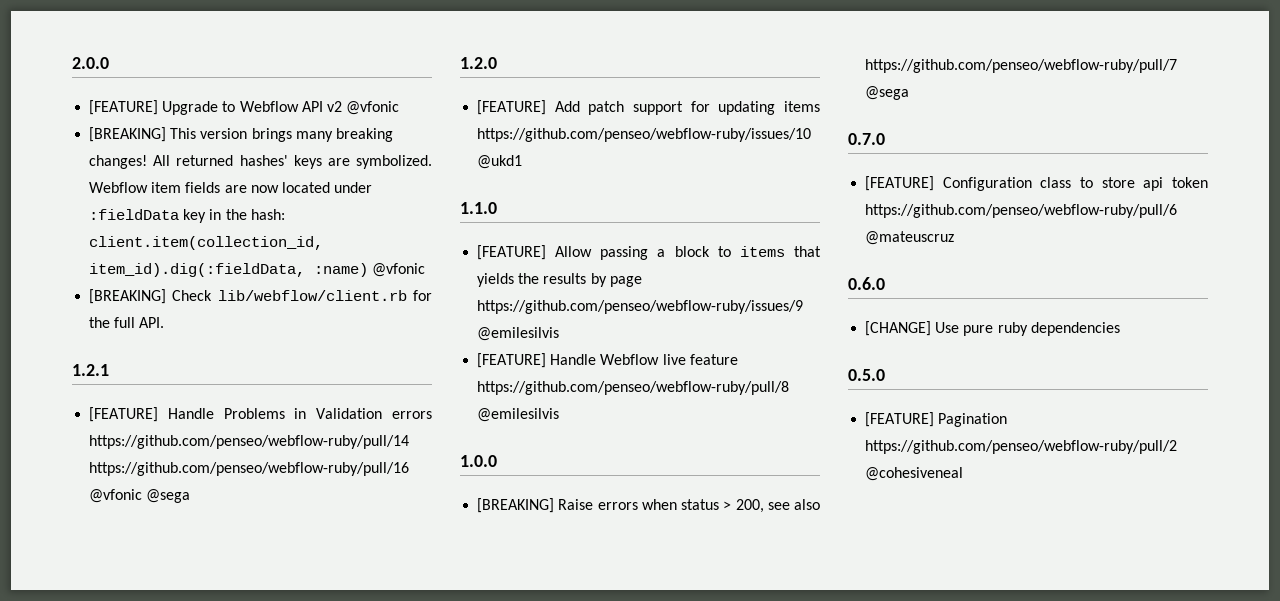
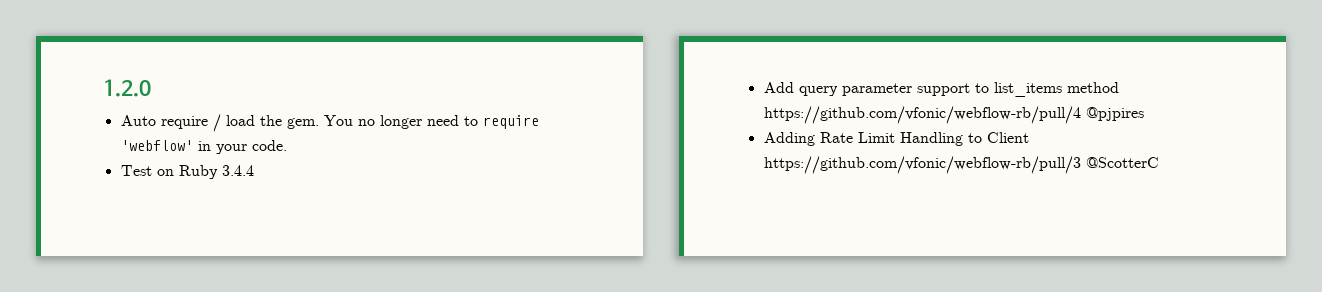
[72,57,109,69] [89,100,400,115] [89,127,393,142] [89,155,432,169] [89,182,373,193] [89,209,285,223] [89,236,324,250] [89,263,426,277] [89,289,432,304] [89,317,165,328] [72,364,109,376] [89,407,432,422] [89,435,410,449] [89,462,410,476] [89,489,191,503] [460,57,497,69] [477,100,820,115] [477,128,812,142] [477,155,523,169] [460,202,497,214] [477,245,821,260] [477,273,642,287] [477,300,804,314] [477,327,560,341] [477,353,738,368] [477,381,790,395] [477,408,560,422] [460,455,497,467] [477,498,820,513] [865,59,1178,73] [865,86,910,100] [848,133,885,145] [865,176,1208,191] [865,204,1178,218] [865,231,955,245] [848,277,885,290] [865,321,1120,336] [848,369,885,381] [865,412,1008,427] [865,440,1178,454] [865,467,964,481] 2.0.0 // [FEATURE] Upgrade to Webflow API v2 @vfonic // [BREAKING] This version brings many breaking changes! All returned hashes' keys are symbolized. Webflow item fields are now located under :fieldData key in the hash: client.item(collection_id, item_id).dig(:fieldData, :name) @vfonic // [BREAKING] Check lib/webflow/client.rb for the full API. // 1.2.1 // [FEATURE] Handle Problems in Validation errors https://github.com/penseo/webflow-ruby/pull/14 https://github.com/penseo/webflow-ruby/pull/16 @vfonic @sega // 1.2.0 // [FEATURE] Add patch support for updating items https://github.com/penseo/webflow-ruby/issues/10 @ukd1 // 1.1.0 // [FEATURE] Allow passing a block to items that yields the results by page https://github.com/penseo/webflow-ruby/issues/9 @emilesilvis // [FEATURE] Handle Webflow live feature https://github.com/penseo/webflow-ruby/pull/8 @emilesilvis // 1.0.0 // [BREAKING] Raise errors when status > 200, see also https://github.com/penseo/webflow-ruby/pull/7 @sega // 0.7.0 // [FEATURE] Configuration class to store api token https://github.com/penseo/webflow-ruby/pull/6 @mateuscruz // 0.6.0 // [CHANGE] Use pure ruby dependencies // 0.5.0 // [FEATURE] Pagination https://github.com/penseo/webflow-ruby/pull/2 @cohesiveneal -> [103,79,151,97] [120,114,539,132] [120,140,287,154] [120,165,254,179] [763,82,1119,97] [763,106,1144,124] [763,132,1029,146] [763,156,1159,174] 1.2.0 // Auto require / load the gem. You no longer need to require 'webflow' in your code. // Test on Ruby 3.4.4 // Add query parameter support to list_items method https://github.com/vfonic/webflow-rb/pull/4 @pjpires // Adding Rate Limit Handling to Client https://github.com/vfonic/webflow-rb/pull/3 @ScotterC

